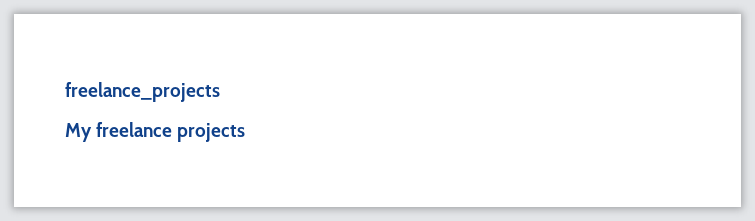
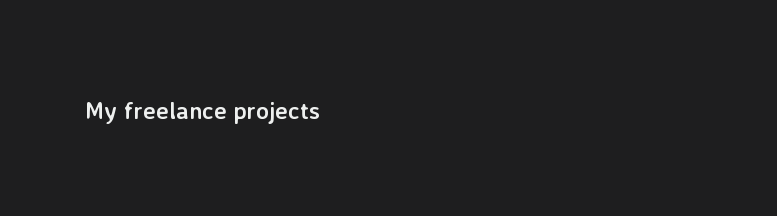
[65,82,220,102] freelance_projects // -> (85, 113) none

